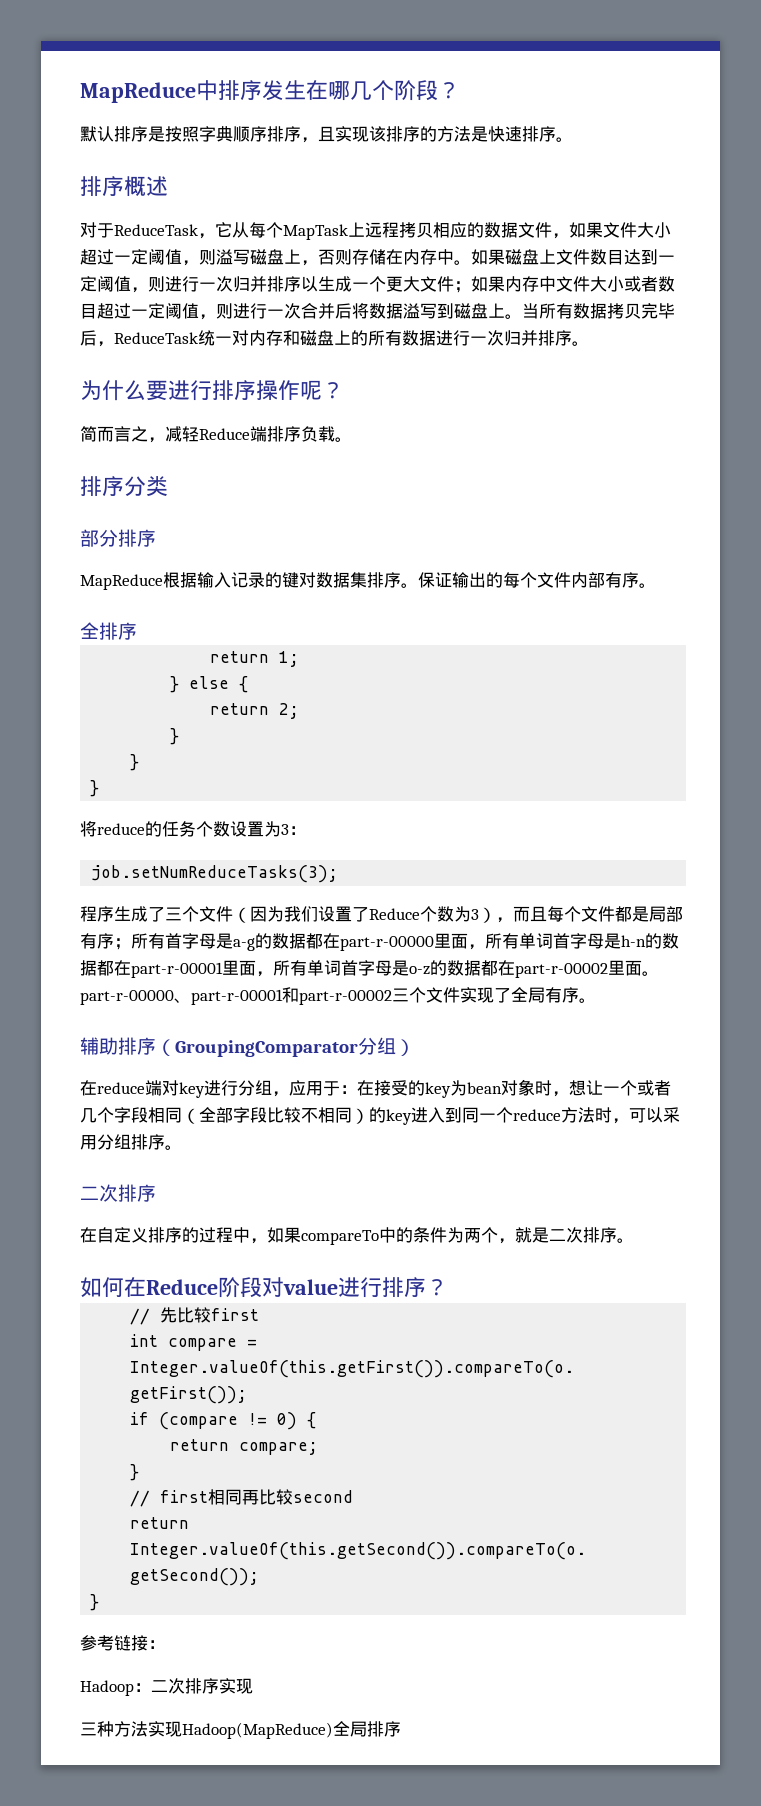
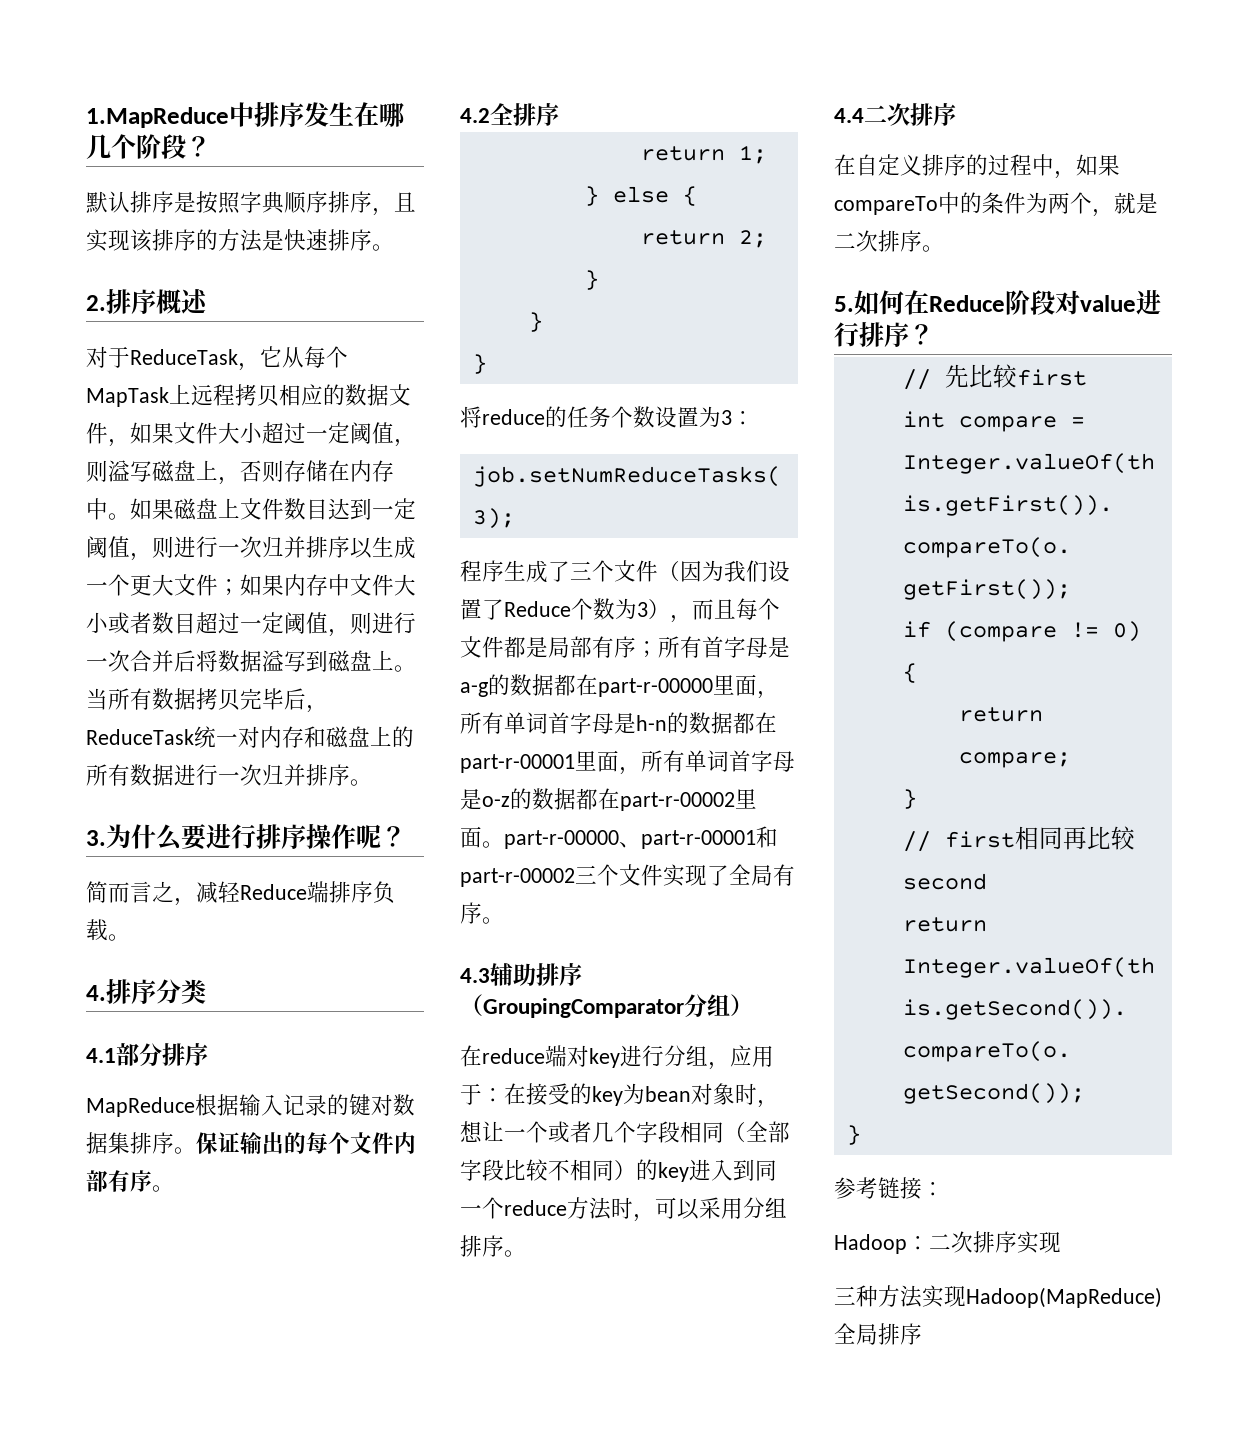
[80,82,196,103] MapReduce -> [86,107,229,128] 1.MapReduce
(573, 139) none -> [86,295,106,311] 2.
(589, 343) none -> [86,830,106,846] 3.
(352, 439) none -> [86,985,106,1001] 4.
(168, 486) none -> [86,1048,116,1063] 4.1
(656, 585) none -> [460,108,490,123] 4.2
(596, 1000) none -> [460,968,490,983] 4.3
(182, 1147) none -> [834,108,864,123] 4.4
(634, 1240) none -> [834,296,854,312] 5.

